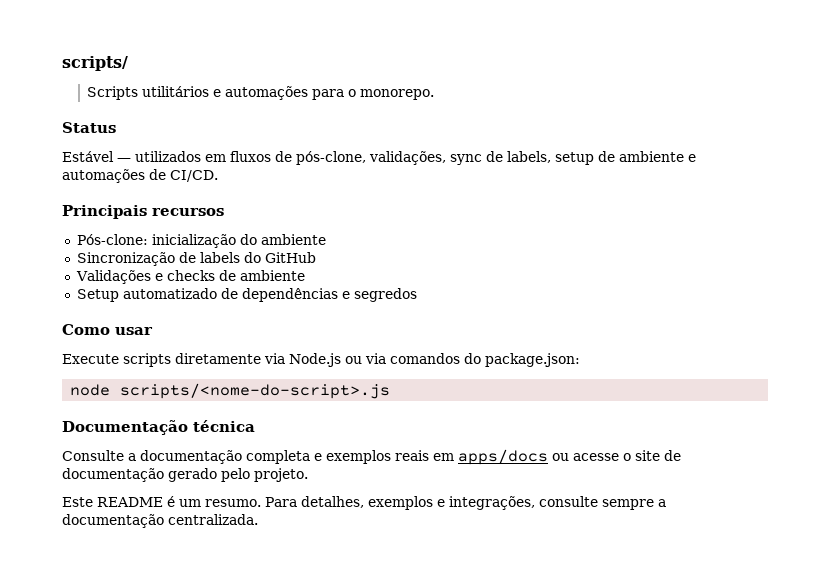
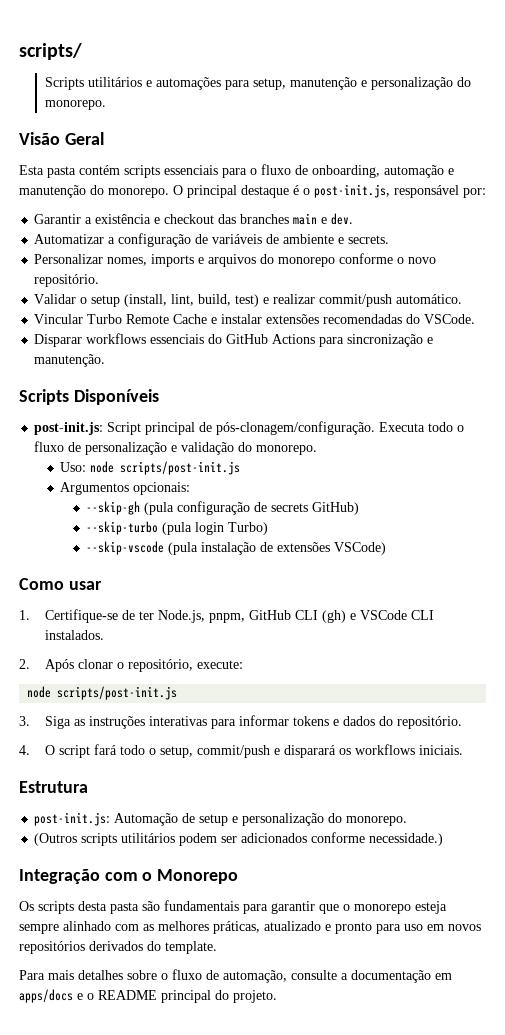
[348,89,435,100] [62,122,116,133] [62,151,696,165] [62,169,218,183] [62,205,224,219] [76,234,326,248] [76,252,316,266] [75,270,305,284] [76,288,417,302] [62,324,153,335] [62,353,580,367] [70,383,391,399] [62,420,255,435] [62,449,681,465] [62,468,308,482] [62,496,666,510] [62,514,258,528] o monorepo. // Status // Estável — utilizados em fluxos de pós-clone, validações, sync de labels, setup de ambiente e automações de CI/CD. // Principais recursos // Pós-clone: inicialização do ambiente // Sincronização de labels do GitHub // Validações e checks de ambiente // Setup automatizado de dependências e segredos // Como usar // Execute scripts diretamente via Node.js ou via comandos do package.json: // node scripts/<nome-do-script>.js // Documentação técnica // Consulte a documentação completa e exemplos reais em apps/docs ou acesse o site de documentação gerado pelo projeto. // Este README é um resumo. Para detalhes, exemplos e integrações, consulte sempre a documentação centralizada. -> [253,77,472,90] [45,100,107,110] [19,132,104,145] [19,164,454,178] [19,184,486,198] [34,213,354,225] [34,233,390,247] [34,253,437,267] [34,274,100,287] [34,294,463,307] [34,314,476,324] [34,333,434,347] [34,354,106,367] [19,389,159,405] [34,421,465,435] [34,441,318,455] [60,461,241,475] [60,482,191,495] [86,501,360,515] [86,521,269,535] [86,541,387,555] [19,578,102,590] [19,609,435,623] [45,630,105,640] [19,659,244,672] [27,686,178,700] [19,715,463,729] [19,744,464,758] [19,781,88,793] [34,812,408,826] [34,832,444,846] [19,869,239,884] [19,900,447,914] [19,921,481,934] [19,941,217,954] [19,969,452,983] [19,989,277,1003] setup, manutenção e personalização do monorepo. // Visão Geral // Esta pasta contém scripts essenciais para o fluxo de onboarding, automação e manutenção do monorepo. O principal destaque é o post-init.js, responsável por: // Garantir a existência e checkout das branches main e dev. // Automatizar a configuração de variáveis de ambiente e secrets. // Personalizar nomes, imports e arquivos do monorepo conforme o novo repositório. // Validar o setup (install, lint, build, test) e realizar commit/push automático. // Vincular Turbo Remote Cache e instalar extensões recomendadas do VSCode. // Disparar workflows essenciais do GitHub Actions para sincronização e manutenção. // Scripts Disponíveis // post-init.js: Script principal de pós-clonagem/configuração. Executa todo o fluxo de personalização e validação do monorepo. // Uso: node scripts/post-init.js // Argumentos opcionais: // --skip-gh (pula configuração de secrets GitHub) // --skip-turbo (pula login Turbo) // --skip-vscode (pula instalação de extensões VSCode) // Como usar // 1. Certifique-se de ter Node.js, pnpm, GitHub CLI (gh) e VSCode CLI instalados. // 2. Após clonar o repositório, execute: // node scripts/post-init.js // 3. Siga as instruções interativas para informar tokens e dados do repositório. // 4. O script fará todo o setup, commit/push e disparará os workflows iniciais. // Estrutura // post-init.js: Automação de setup e personalização do monorepo. // (Outros scripts utilitários podem ser adicionados conforme necessidade.) // Integração com o Monorepo // Os scripts desta pasta são fundamentais para garantir que o monorepo esteja sempre alinhado com as melhores práticas, atualizado e pronto para uso em novos repositórios derivados do template. // Para mais detalhes sobre o fluxo de automação, consulte a documentação em apps/docs e o README principal do projeto.

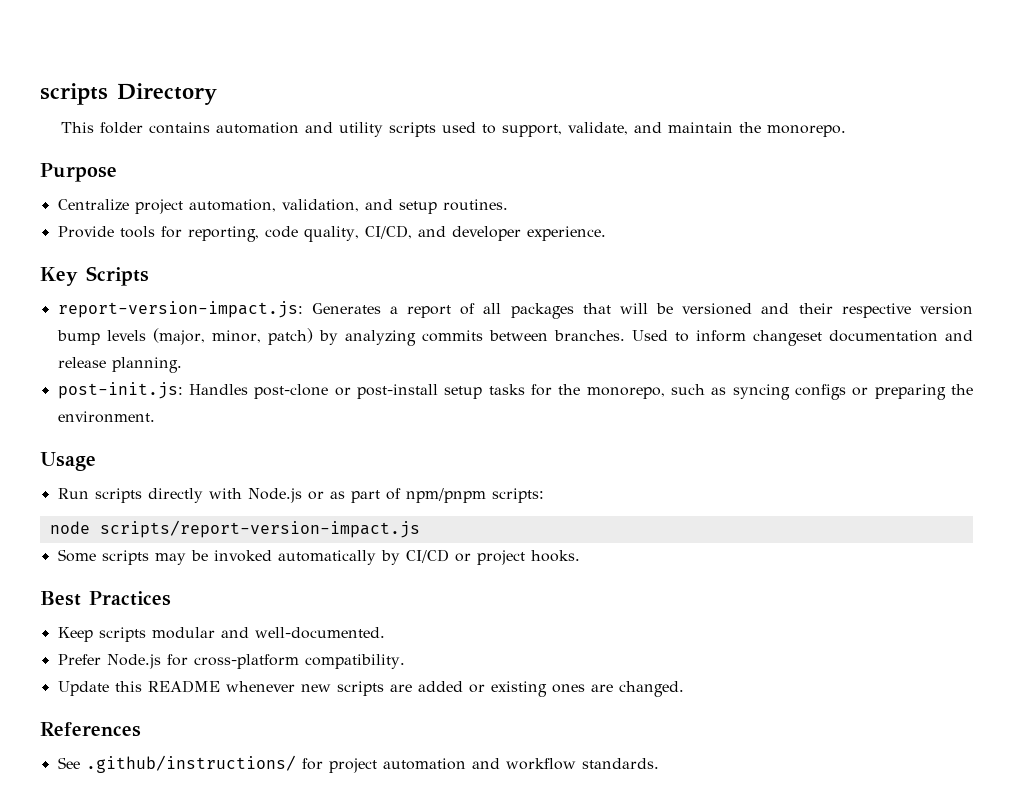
[19,43,82,60] [45,77,472,90] [45,100,107,110] [19,132,104,145] [19,164,454,178] [19,184,486,198] [34,213,354,225] [34,233,390,247] [34,253,437,267] [34,274,100,287] [34,294,463,307] [34,314,476,324] [34,333,434,347] [34,354,106,367] [19,389,159,405] [34,421,465,435] [34,441,318,455] [60,461,241,475] [60,482,191,495] [86,501,360,515] [86,521,269,535] [86,541,387,555] [19,578,102,590] [19,609,435,623] [45,630,105,640] [19,659,244,672] [27,686,178,700] [19,715,463,729] [19,744,464,758] [19,781,88,793] [34,812,408,826] [34,832,444,846] [19,869,239,884] [19,900,447,914] [19,921,481,934] [19,941,217,954] [19,969,452,983] [19,989,277,1003] scripts/ // Scripts utilitários e automações para setup, manutenção e personalização do monorepo. // Visão Geral // Esta pasta contém scripts essenciais para o fluxo de onboarding, automação e manutenção do monorepo. O principal destaque é o post-init.js, responsável por: // Garantir a existência e checkout das branches main e dev. // Automatizar a configuração de variáveis de ambiente e secrets. // Personalizar nomes, imports e arquivos do monorepo conforme o novo repositório. // Validar o setup (install, lint, build, test) e realizar commit/push automático. // Vincular Turbo Remote Cache e instalar extensões recomendadas do VSCode. // Disparar workflows essenciais do GitHub Actions para sincronização e manutenção. // Scripts Disponíveis // post-init.js: Script principal de pós-clonagem/configuração. Executa todo o fluxo de personalização e validação do monorepo. // Uso: node scripts/post-init.js // Argumentos opcionais: // --skip-gh (pula configuração de secrets GitHub) // --skip-turbo (pula login Turbo) // --skip-vscode (pula instalação de extensões VSCode) // Como usar // 1. Certifique-se de ter Node.js, pnpm, GitHub CLI (gh) e VSCode CLI instalados. // 2. Após clonar o repositório, execute: // node scripts/post-init.js // 3. Siga as instruções interativas para informar tokens e dados do repositório. // 4. O script fará todo o setup, commit/push e disparará os workflows iniciais. // Estrutura // post-init.js: Automação de setup e personalização do monorepo. // (Outros scripts utilitários podem ser adicionados conforme necessidade.) // Integração com o Monorepo // Os scripts desta pasta são fundamentais para garantir que o monorepo esteja sempre alinhado com as melhores práticas, atualizado e pronto para uso em novos repositórios derivados do template. // Para mais detalhes sobre o fluxo de automação, consulte a documentação em apps/docs e o README principal do projeto. -> [40,83,217,105] [61,122,847,137] [40,163,117,182] [57,199,508,214] [57,225,606,242] [40,266,149,286] [57,301,974,319] [56,328,973,346] [57,357,182,373] [57,382,973,400] [57,411,155,423] [40,452,96,471] [57,488,544,503] [49,520,420,538] [57,549,580,565] [40,591,171,606] [57,627,385,642] [57,654,405,669] [57,680,684,697] [40,722,141,737] [57,755,659,773] scripts Directory // This folder contains automation and utility scripts used to support, validate, and maintain the monorepo. // Purpose // Centralize project automation, validation, and setup routines. // Provide tools for reporting, code quality, CI/CD, and developer experience. // Key Scripts // report-version-impact.js: Generates a report of all packages that will be versioned and their respective version bump levels (major, minor, patch) by analyzing commits between branches. Used to inform changeset documentation and release planning. // post-init.js: Handles post-clone or post-install setup tasks for the monorepo, such as syncing configs or preparing the environment. // Usage // Run scripts directly with Node.js or as part of npm/pnpm scripts: // node scripts/report-version-impact.js // Some scripts may be invoked automatically by CI/CD or project hooks. // Best Practices // Keep scripts modular and well-documented. // Prefer Node.js for cross-platform compatibility. // Update this README whenever new scripts are added or existing ones are changed. // References // See .github/instructions/ for project automation and workflow standards.

